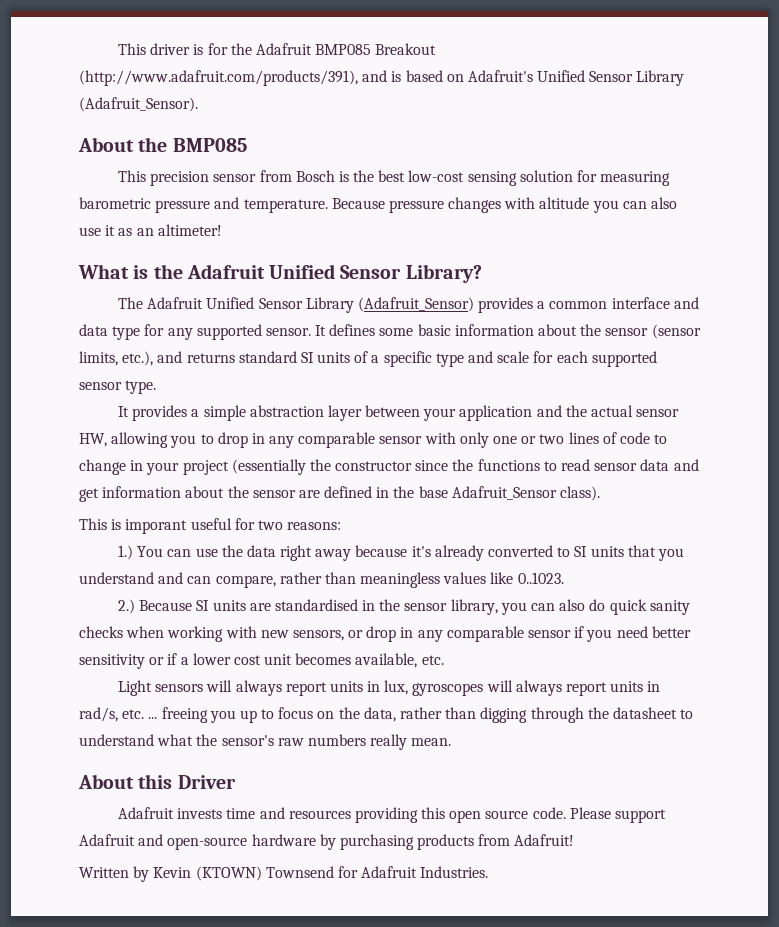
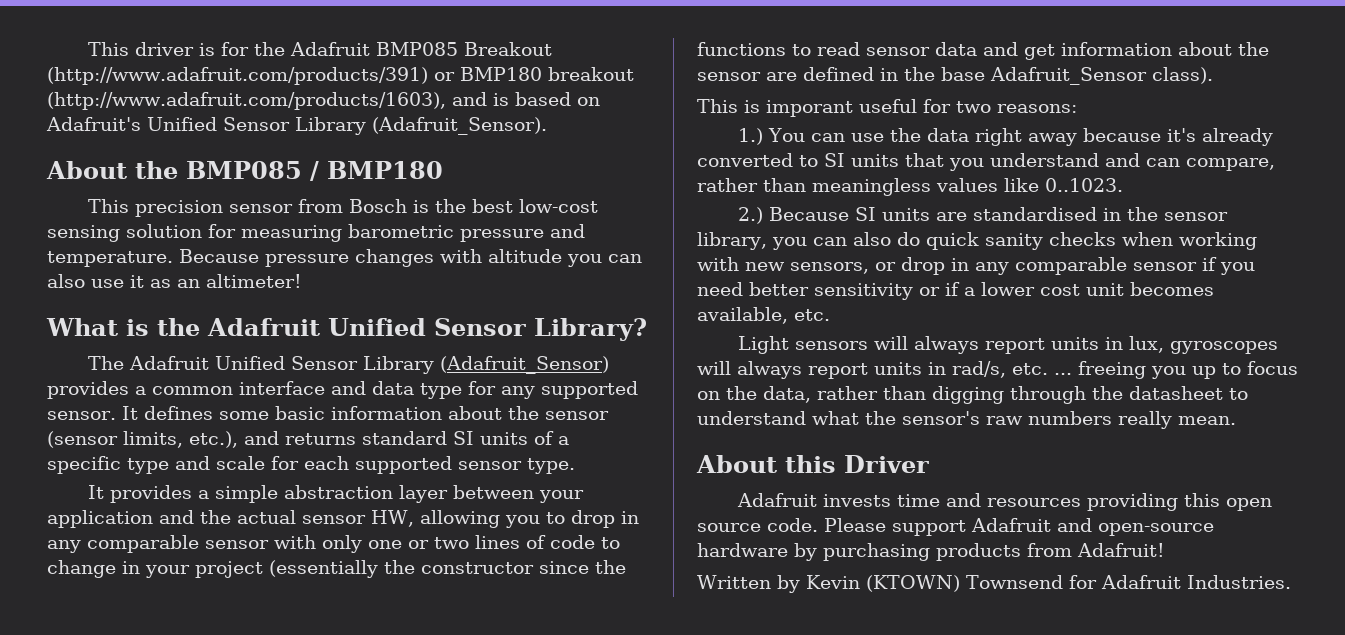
[79,70,358,86] (http://www.adafruit.com/products/391), -> [47,67,634,85] [47,92,446,110] (http://www.adafruit.com/products/391) or BMP180 breakout (http://www.adafruit.com/products/1603),
(247, 145) none -> [310,161,443,181] / BMP180

